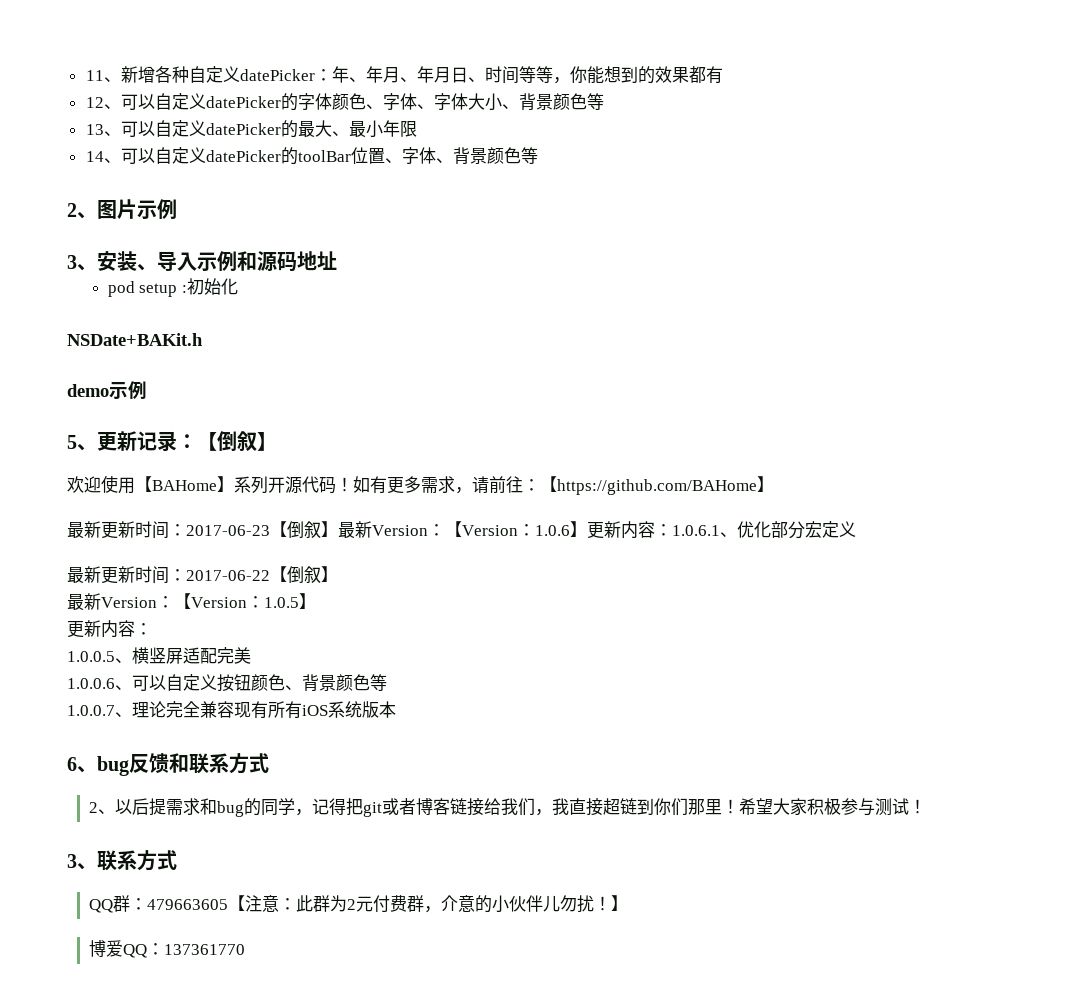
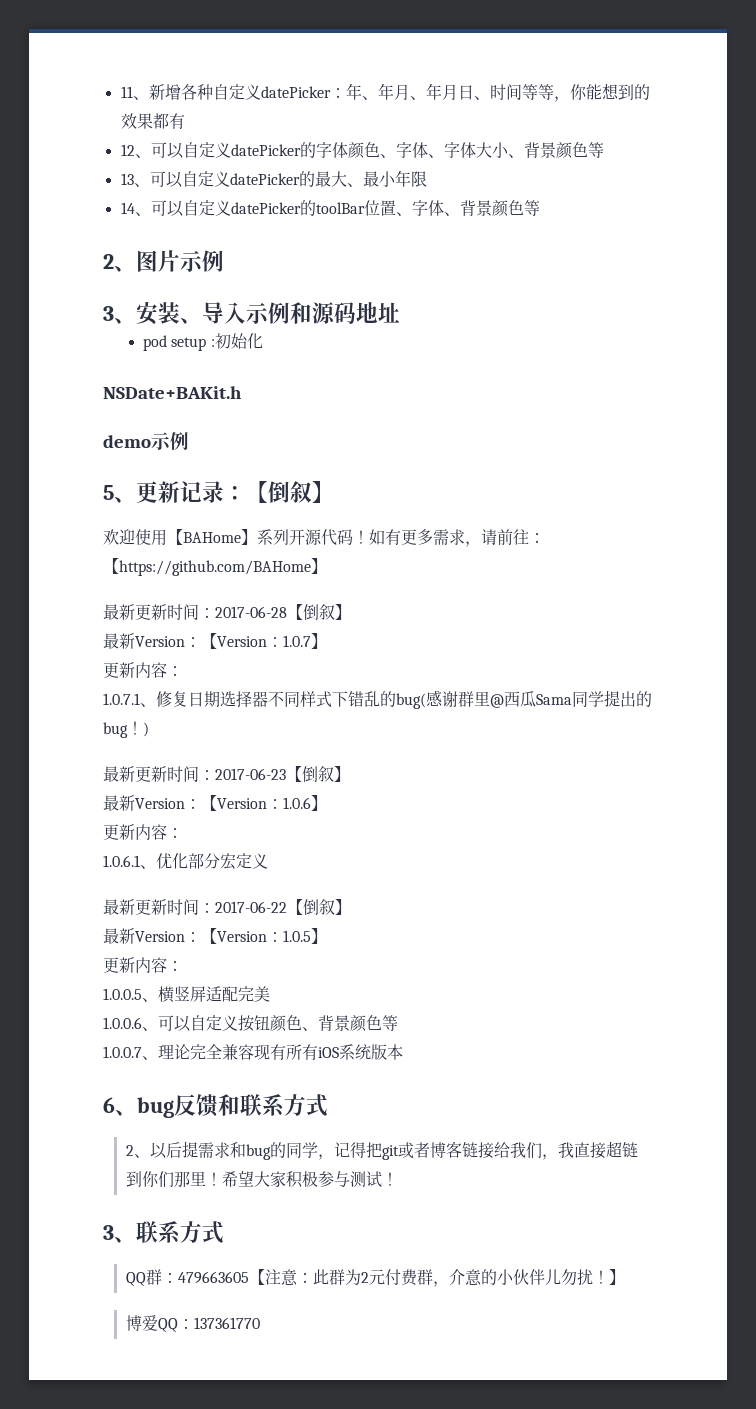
(774, 484) none -> [103,604,351,621] [103,633,327,649] [103,662,183,678] [103,690,652,709] [103,721,149,738] // 最新更新时间：2017-06-28【倒叙】 // 最新Version：【Version：1.0.7】 // 更新内容： // 1.0.7.1、修复日期选择器不同样式下错乱的bug(感谢群里@西瓜Sama同学提出的bug！)
(338, 529) none -> (350, 774) //
[587,521,672,539] 更新内容： -> [103,824,183,840] // 更新内容： //

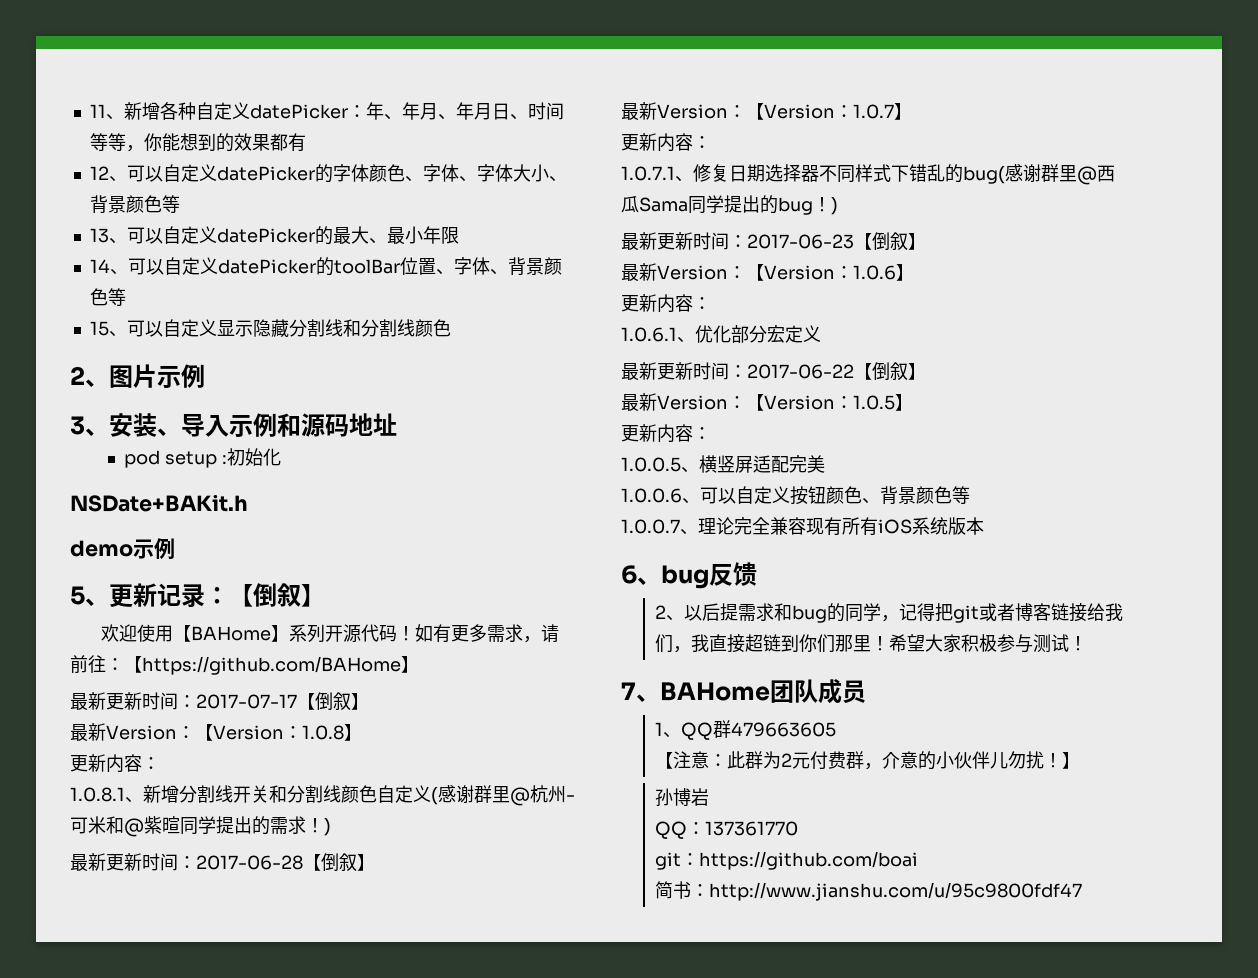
(540, 208) none -> [89,319,451,338] // 15、可以自定义显示隐藏分割线和分割线颜色
(327, 566) none -> [70,692,369,711] [70,723,362,741] [70,754,160,773] [70,785,575,806] [70,816,331,837] // 最新更新时间：2017-07-17【倒叙】 // 最新Version：【Version：1.0.8】 // 更新内容： // 1.0.8.1、新增分割线开关和分割线颜色自定义(感谢群里@杭州-可米和@紫暄同学提出的需求！)
[218,1094,328,1117] 和联系方式 -> (757, 574) none
[103,1221,224,1244] [125,1269,178,1286] 3、联系方式 // QQ群： -> [621,679,866,704] [655,720,732,740] 7、BAHome团队成员 // 1、QQ群
(249, 1277) none -> (837, 729) //
[125,1315,158,1331] 博爱 -> [655,788,710,806] 孙博岩 //
(260, 1323) none -> [655,851,919,870] [655,881,1083,901] // git：https://github.com/boai // 简书：http://www.jianshu.com/u/95c9800fdf47

